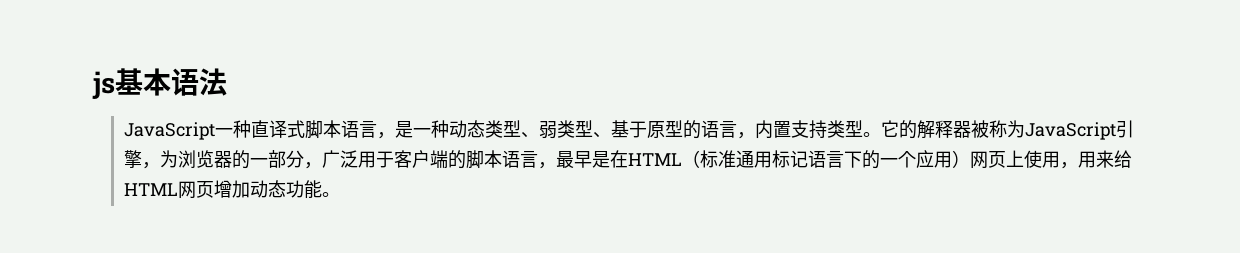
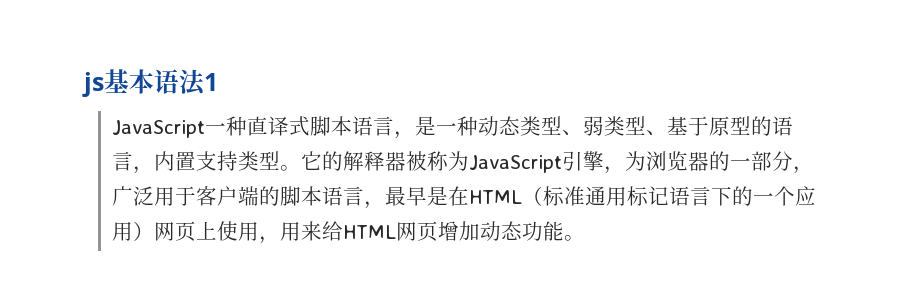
(227, 82) none -> [204,73,218,91] 1

